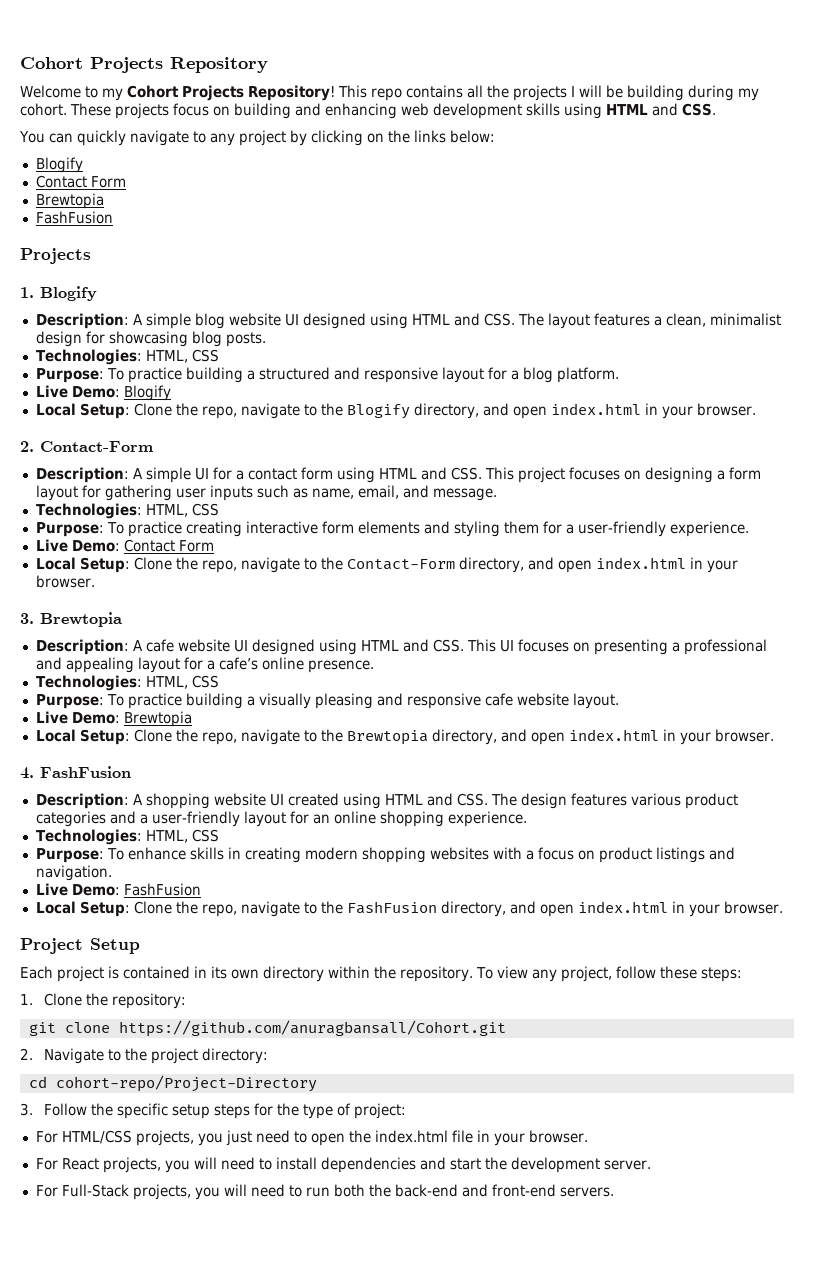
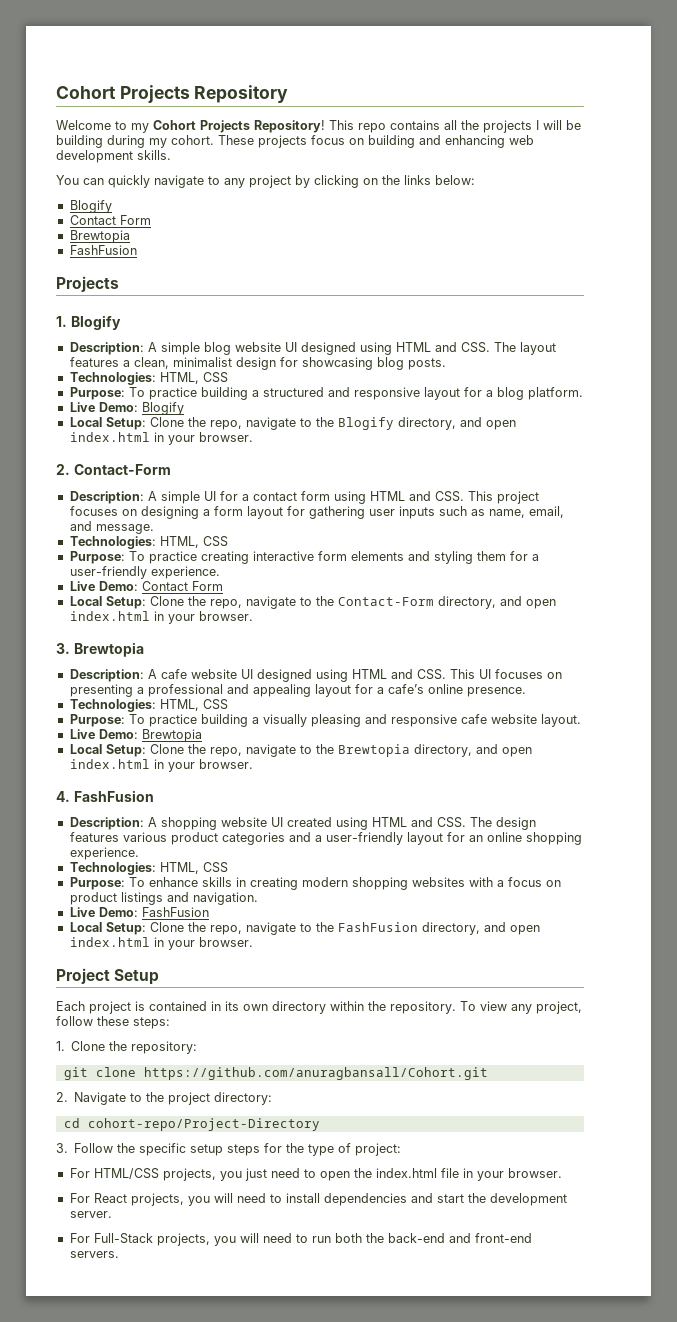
[526,103,716,119] skills using HTML and CSS. -> [137,150,171,160] skills.

